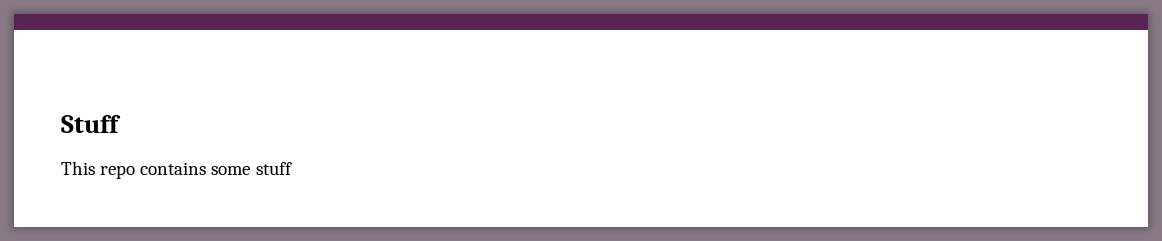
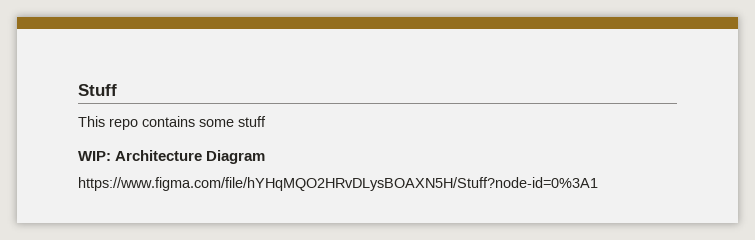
(292, 168) none -> [78,150,266,164] [78,177,598,191] // WIP: Architecture Diagram // https://www.figma.com/file/hYHqMQO2HRvDLysBOAXN5H/Stuff?node-id=0%3A1

